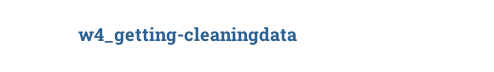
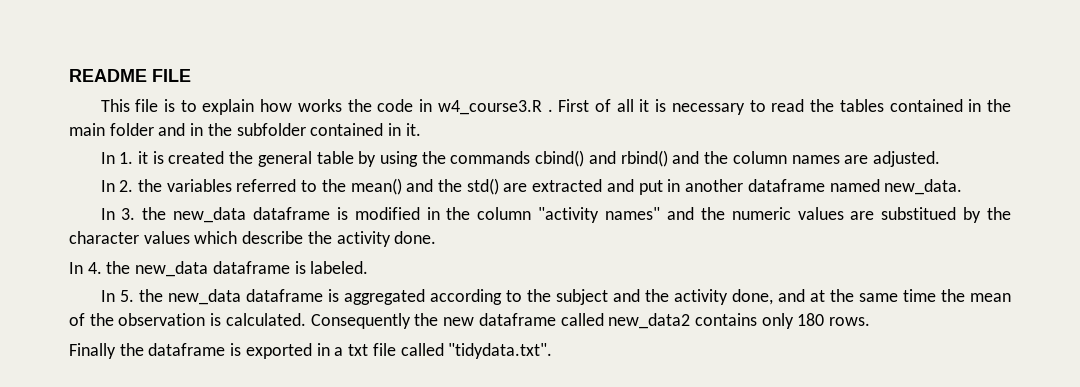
[78,27,297,45] w4_getting-cleaningdata -> [69,69,191,82] [100,99,1011,115] [69,123,421,136] [100,150,940,167] [100,178,963,195] [100,207,1011,223] [69,231,437,247] [69,261,369,277] [100,289,1012,305] [69,313,871,329] [69,343,553,359] README FILE // This file is to explain how works the code in w4_course3.R . First of all it is necessary to read the tables contained in the main folder and in the subfolder contained in it. // In 1. it is created the general table by using the commands cbind() and rbind() and the column names are adjusted. // In 2. the variables referred to the mean() and the std() are extracted and put in another dataframe named new_data. // In 3. the new_data dataframe is modified in the column "activity names" and the numeric values are substitued by the character values which describe the activity done. // In 4. the new_data dataframe is labeled. // In 5. the new_data dataframe is aggregated according to the subject and the activity done, and at the same time the mean of the observation is calculated. Consequently the new dataframe called new_data2 contains only 180 rows. // Finally the dataframe is exported in a txt file called "tidydata.txt".

